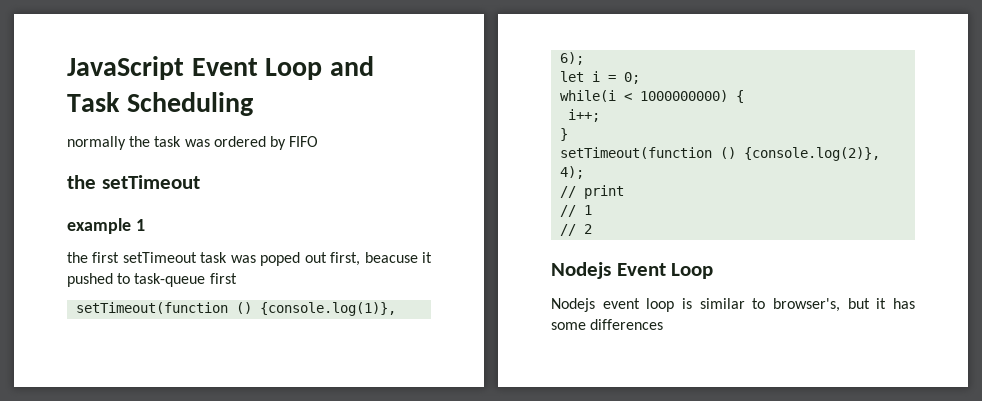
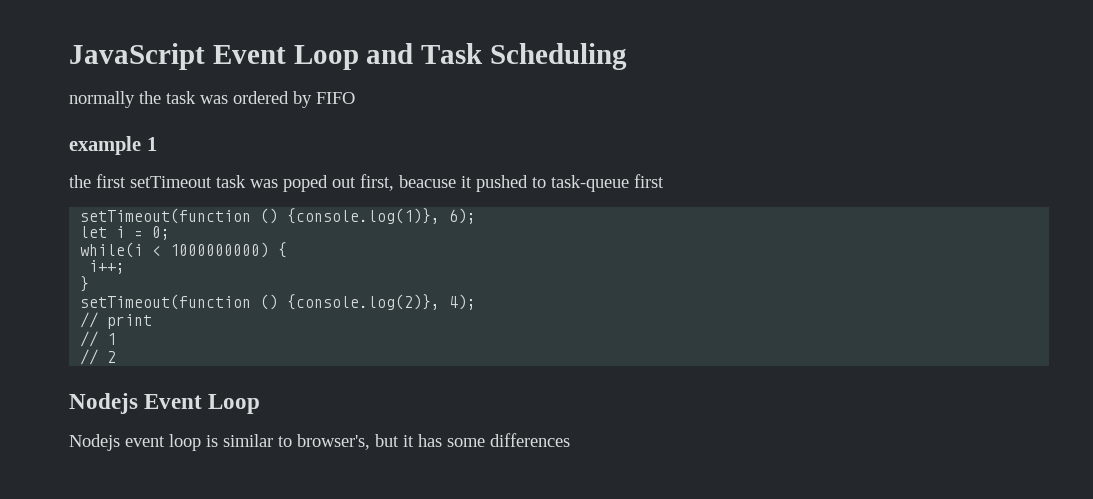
[67,175,200,189] // the setTimeout -> (355, 98) none

